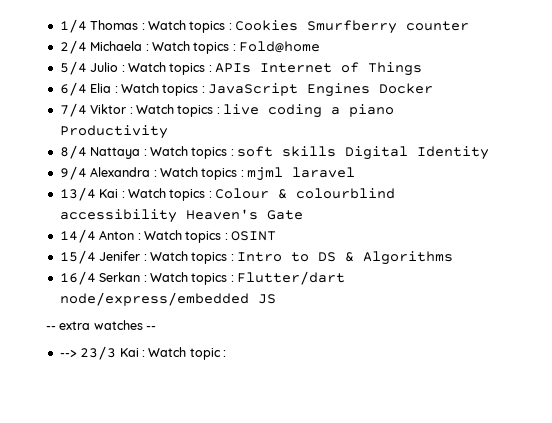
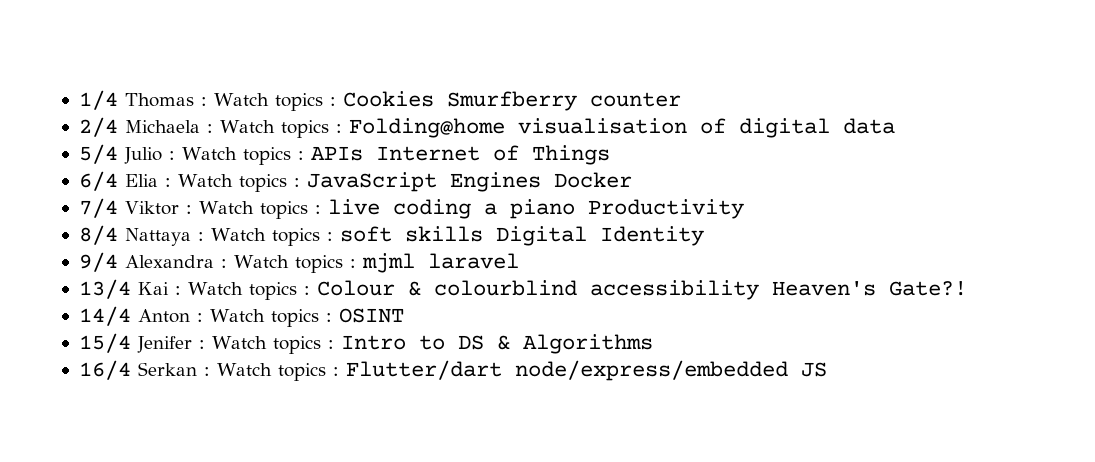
[239,41,320,53] Fold@home -> [348,118,895,138] Folding@home visualisation of digital data
[266,210,303,220] Gate -> [888,281,967,296] Gate?!
[46,320,157,330] [59,346,226,360] // -- extra watches -- // --> 23/3 Kai : Watch topic : -> (827, 369) none

